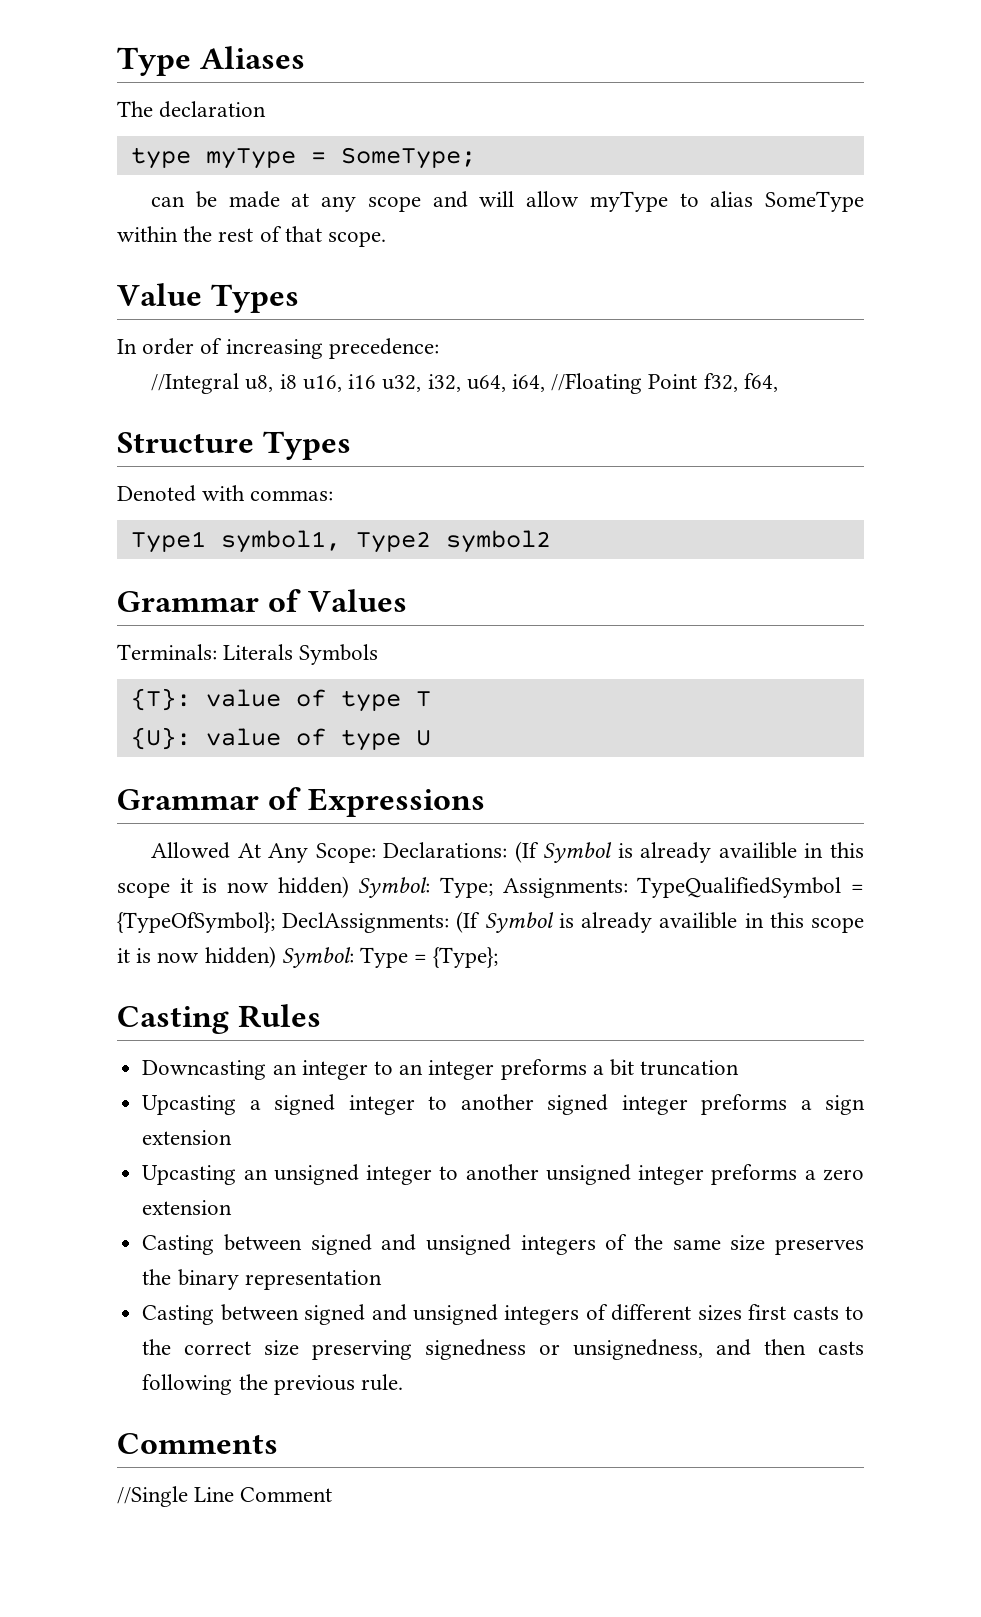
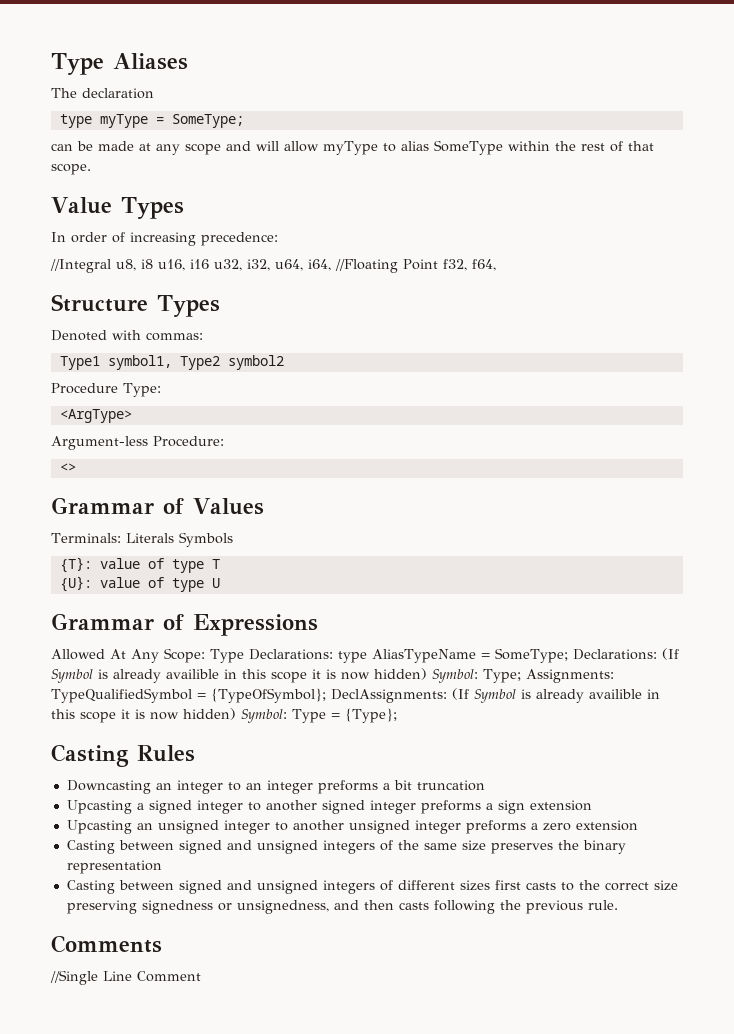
(551, 541) none -> [51,383,161,397] [59,409,132,423] [51,436,224,450] [59,463,76,472] // Procedure Type: // <ArgType> // Argument-less Procedure: // <>
(376, 853) none -> [210,648,568,663] Type Declarations: type AliasTypeName = SomeType;

